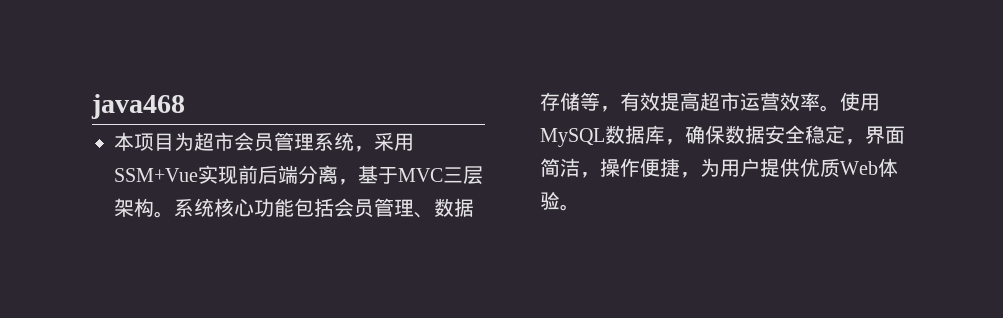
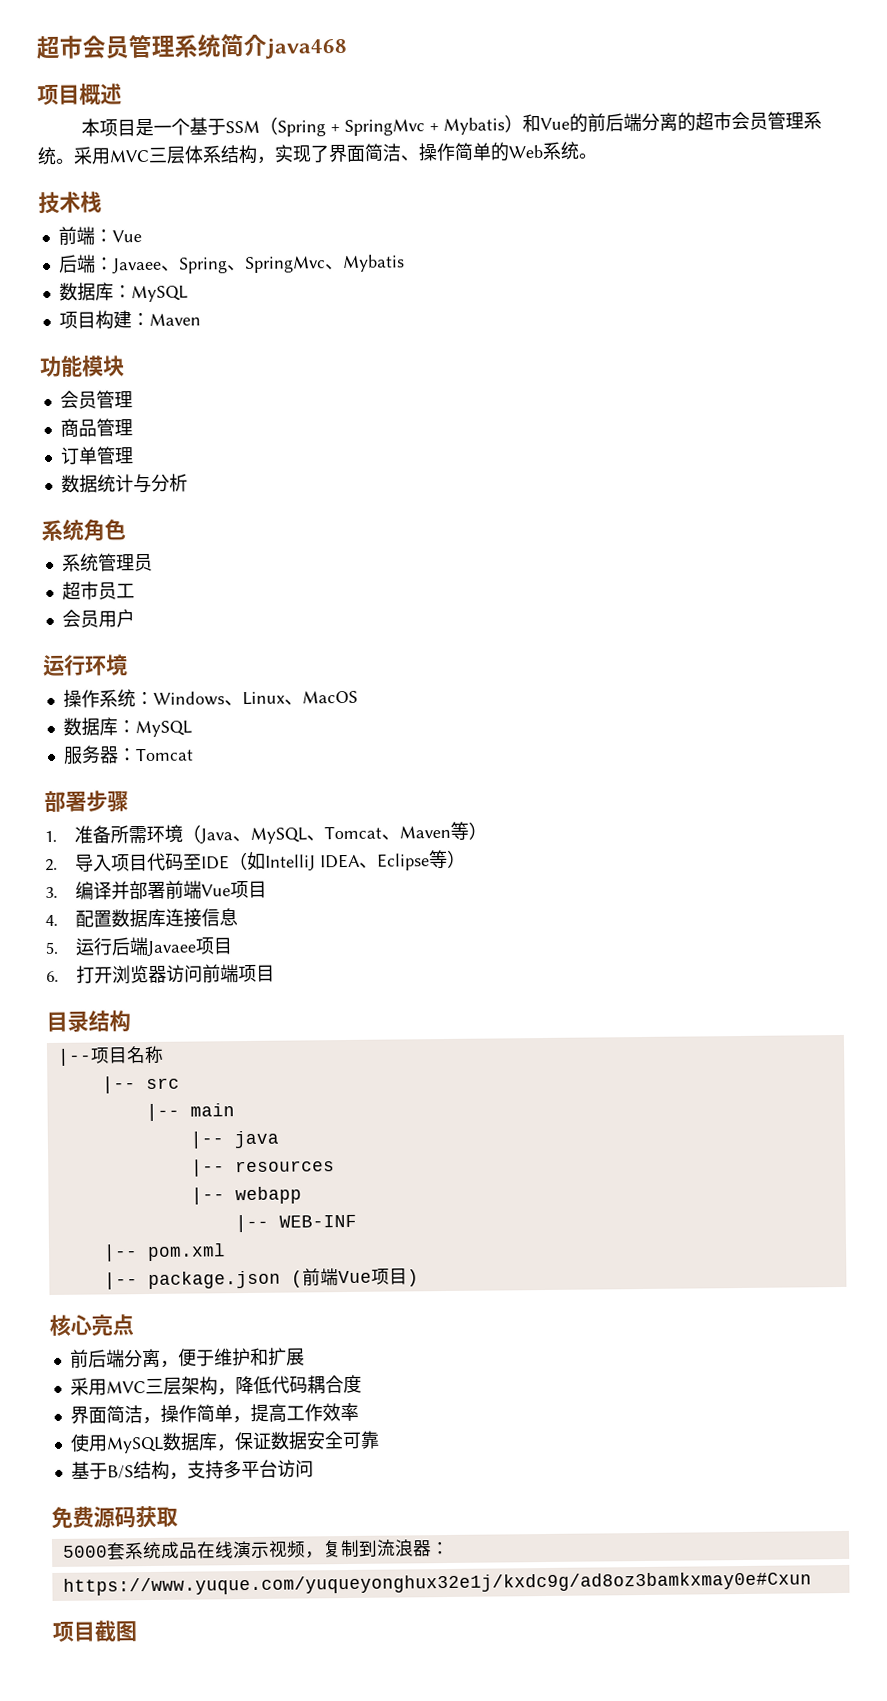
[91,94,185,119] [114,132,414,152] [114,165,483,185] [114,198,474,218] [540,92,780,112] java468 // 本项目为超市会员管理系统，采用SSM+Vue实现前后端分离，基于MVC三层架构。系统核心功能包括会员管理、数据存储等，有效提高超市运营 -> [36,33,347,60] [37,83,122,106] [80,111,822,137] [37,141,598,166] [38,191,102,215] [57,226,142,245] [57,254,405,275] [58,282,188,303] [58,310,201,330] [39,355,125,378] [59,390,133,409] [59,418,133,437] [59,446,134,465] [60,473,188,494] [41,518,126,542] [60,553,153,572] [61,581,135,600] [61,609,135,628] [43,654,128,677] [62,689,358,708] [62,717,192,738] [62,745,194,765] [44,790,129,813] [44,821,487,845] [45,849,466,872] [45,880,267,900] [45,908,238,928] [45,936,233,958] [46,964,275,984] [46,1010,131,1033] [56,1045,164,1066] [101,1076,180,1094] [145,1103,235,1122] [189,1130,279,1149] [190,1159,335,1177] [190,1186,302,1205] [234,1214,357,1233] [102,1243,226,1262] [103,1268,419,1290] [49,1314,134,1337] [69,1347,305,1368] [69,1374,362,1396] [69,1403,323,1425] 超市会员管理系统简介java468 // 项目概述 // 本项目是一个基于SSM（Spring + SpringMvc + Mybatis）和Vue的前后端分离的超市会员管理系统。采用MVC三层体系结构，实现了界面简洁、操作简单的Web系统。 // 技术栈 // 前端：Vue // 后端：Javaee、Spring、SpringMvc、Mybatis // 数据库：MySQL // 项目构建：Maven // 功能模块 // 会员管理 // 商品管理 // 订单管理 // 数据统计与分析 // 系统角色 // 系统管理员 // 超市员工 // 会员用户 // 运行环境 // 操作系统：Windows、Linux、MacOS // 数据库：MySQL // 服务器：Tomcat // 部署步骤 // 1.准备所需环境（Java、MySQL、Tomcat、Maven等） // 2.导入项目代码至IDE（如IntelliJ IDEA、Eclipse等） // 3.编译并部署前端Vue项目 // 4.配置数据库连接信息 // 5.运行后端Javaee项目 // 6.打开浏览器访问前端项目 // 目录结构 // |--项目名称 // |-- src // |-- main // |-- java // |-- resources // |-- webapp // |-- WEB-INF // |-- pom.xml // |-- package.json (前端Vue项目) // 核心亮点 // 前后端分离，便于维护和扩展 // 采用MVC三层架构，降低代码耦合度 // 界面简洁，操作简单，提高工作
[820,105,840,112] 。 -> (359, 1412) //
[685,125,725,144] 确保 -> [233,1431,272,1451] 保证
[805,125,905,145] [540,158,898,178] [540,192,580,211] 稳定，界面简洁，操作便捷，为用户提供优质Web体验。 -> [341,1430,380,1450] [70,1459,314,1480] [51,1505,178,1529] [62,1539,450,1561] [62,1571,812,1596] [52,1620,137,1642] 可靠 // 基于B/S结构，支持多平台访问 // 免费源码获取 // 5000套系统成品在线演示视频，复制到流浪器： // https://www.yuque.com/yuqueyonghux32e1j/kxdc9g/ad8oz3bamkxmay0e#Cxun // 项目截图

